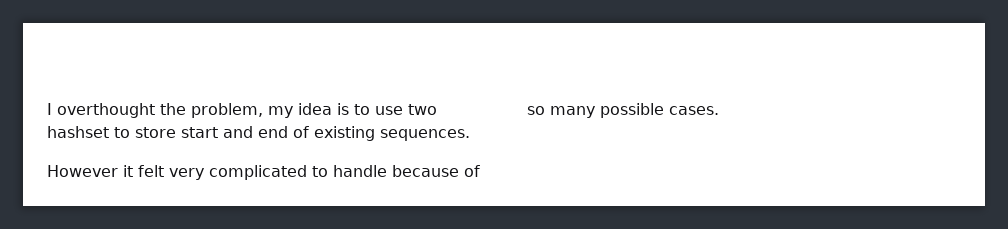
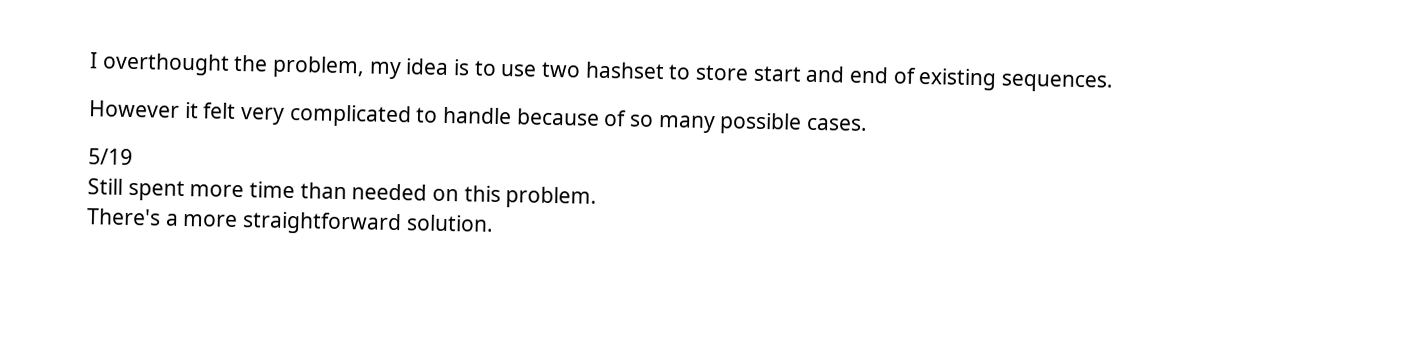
(719, 110) none -> [88,148,133,166] [87,178,598,209] [86,208,494,236] // 5/19 // Still spent more time than needed on this problem. // There's a more straightforward solution.

